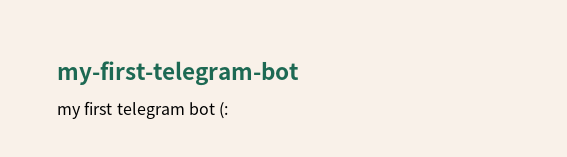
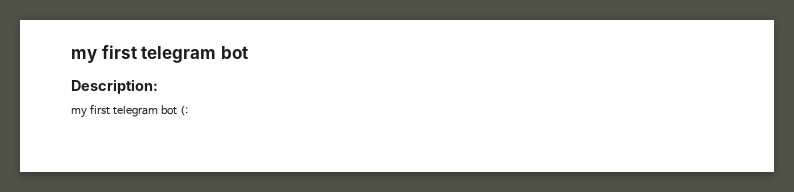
[57,61,299,86] my-first-telegram-bot -> [71,45,248,63] [71,79,158,94] my first telegram bot // Description:

